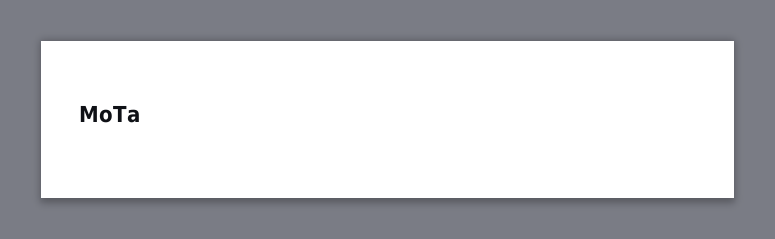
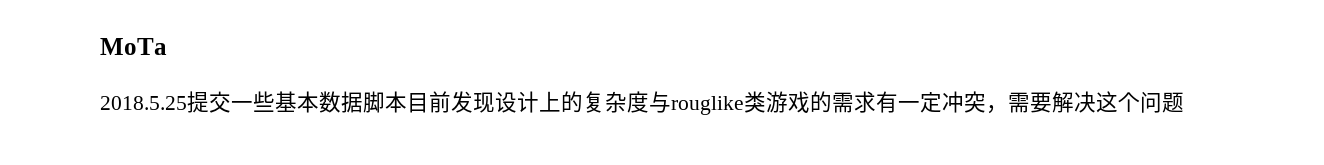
(140, 114) none -> [100,91,1184,115] // 2018.5.25提交一些基本数据脚本目前发现设计上的复杂度与rouglike类游戏的需求有一定冲突，需要解决这个问题

